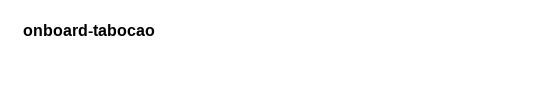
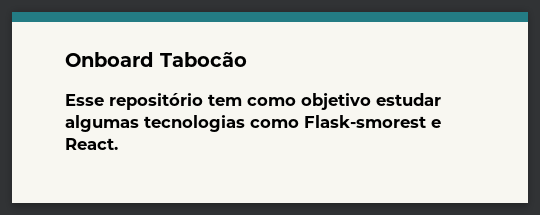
[23,24,155,36] onboard-tabocao -> [65,52,247,67] [65,93,441,110] [65,115,441,132] [65,138,118,150] Onboard Tabocão // Esse repositório tem como objetivo estudar algumas tecnologias como Flask-smorest e React.

